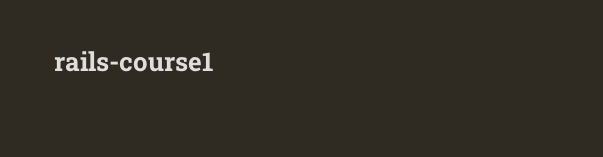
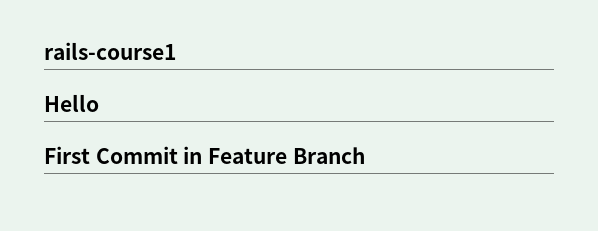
(213, 61) none -> [44,94,99,112] [44,146,365,164] // Hello // First Commit in Feature Branch

